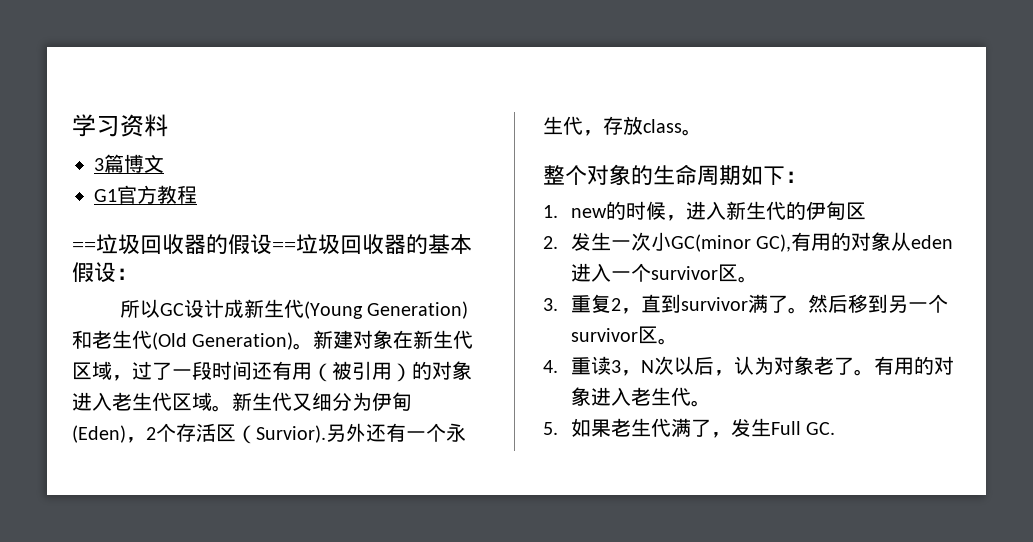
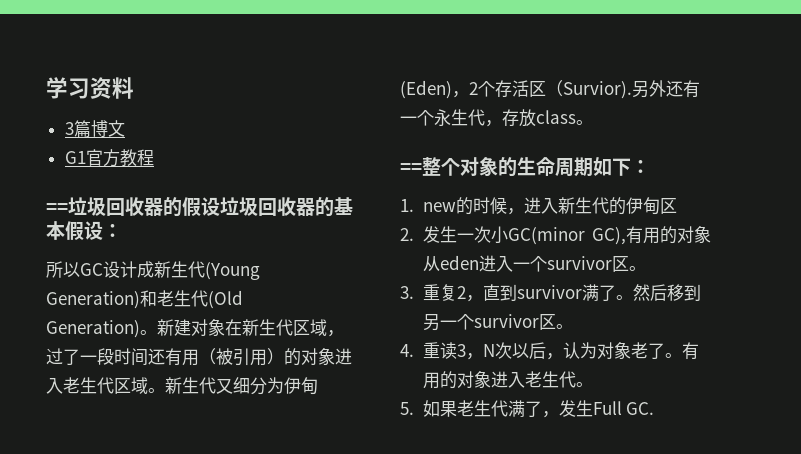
[272,242,296,252] == -> (220, 206) none
(702, 132) none -> [400,163,422,174] ==

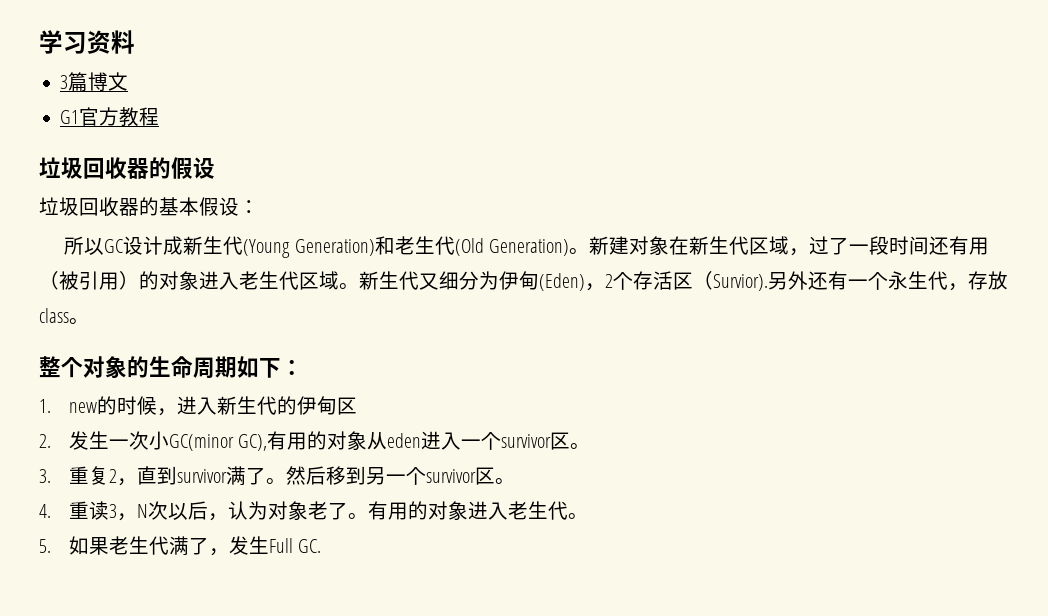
[46,203,68,214] == -> (160, 116) none
(220, 206) none -> (215, 168) //
[400,163,422,174] == -> (89, 321) none

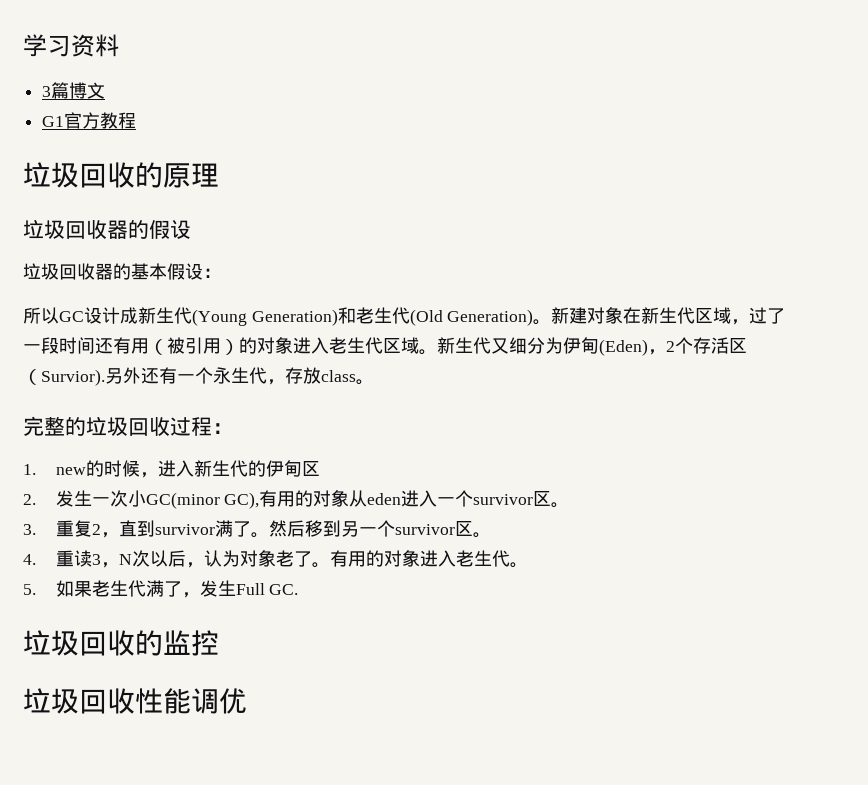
(160, 116) none -> [23,162,219,188] // 垃圾回收的原理
[39,356,281,378] 整个对象的生命周期如下 -> [23,416,212,436] 完整的垃圾回收过程
(322, 546) none -> [23,630,219,656] [23,688,247,714] // 垃圾回收的监控 // 垃圾回收性能调优

